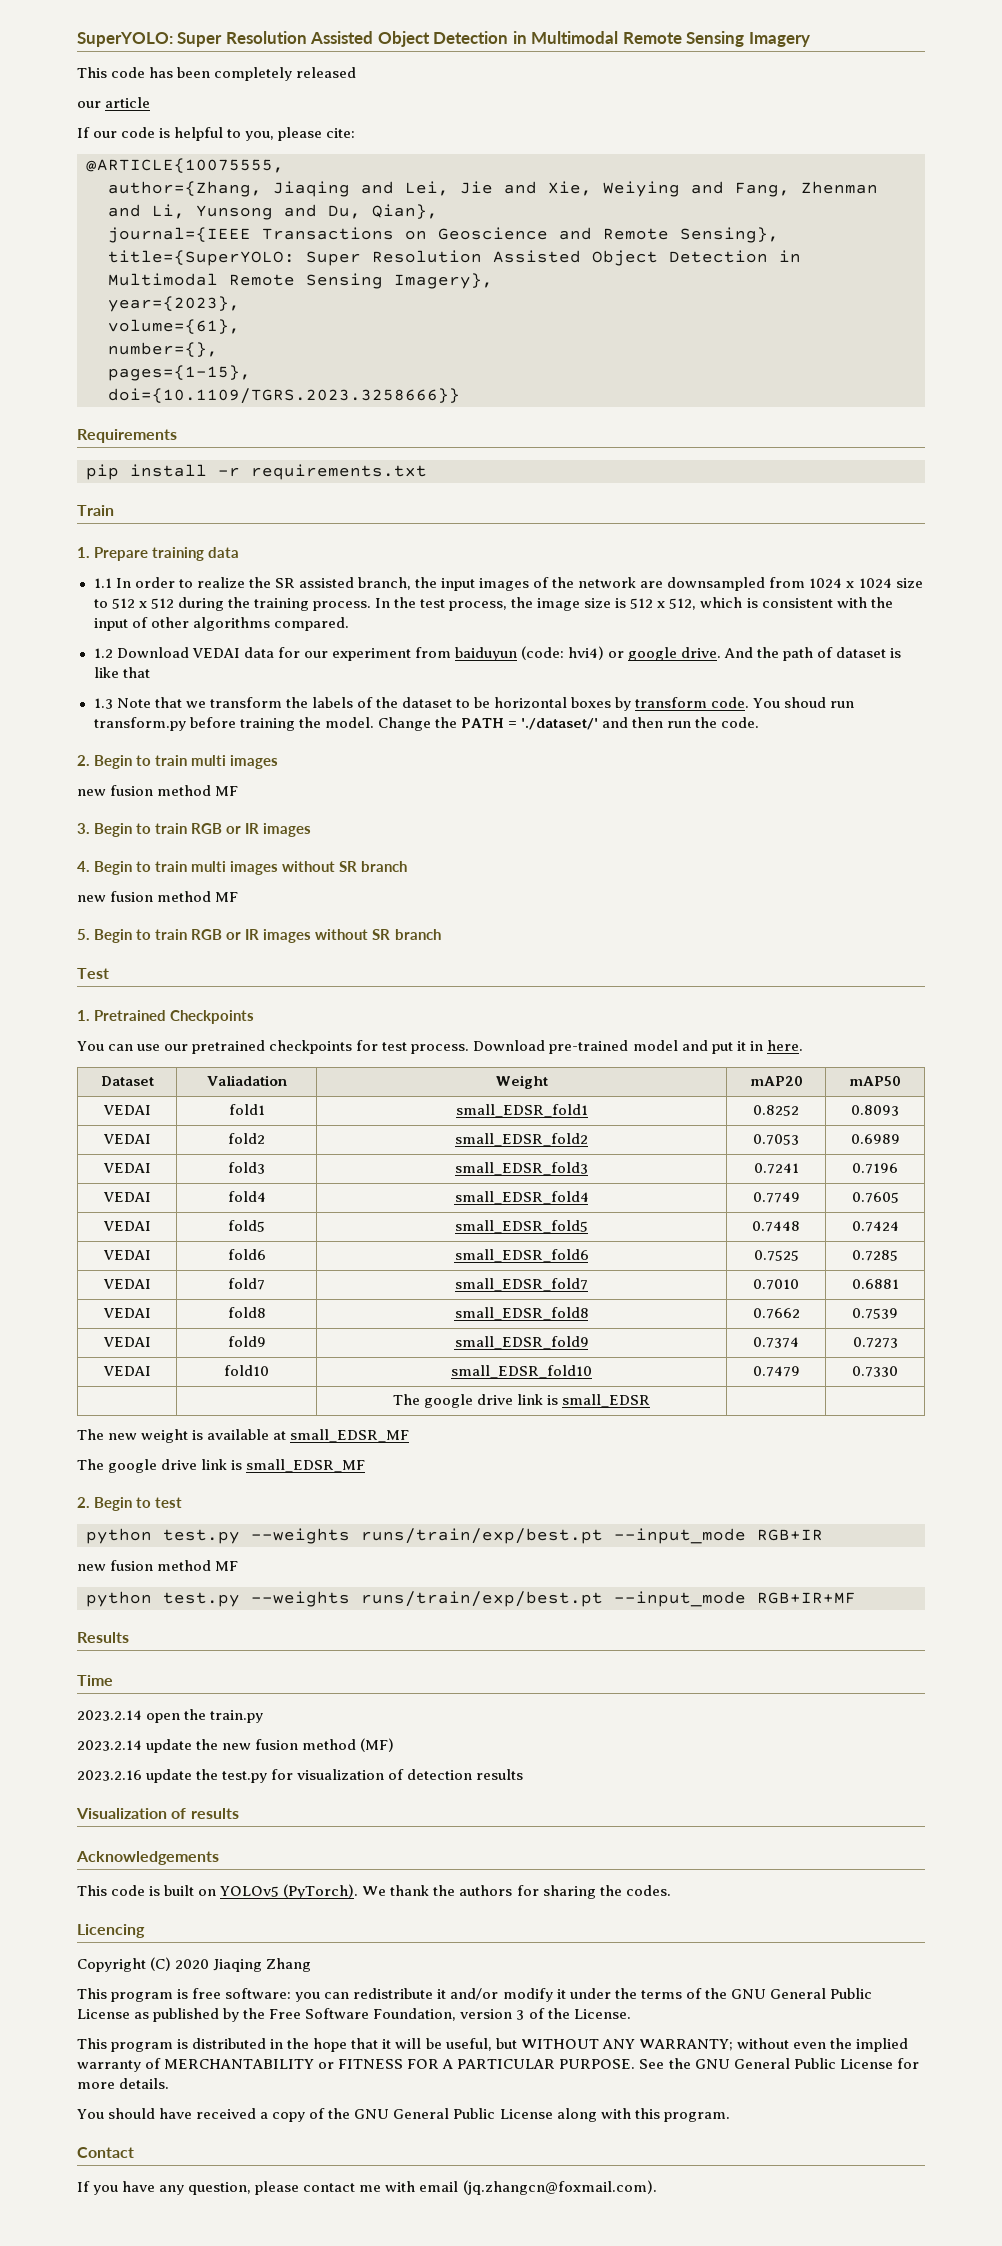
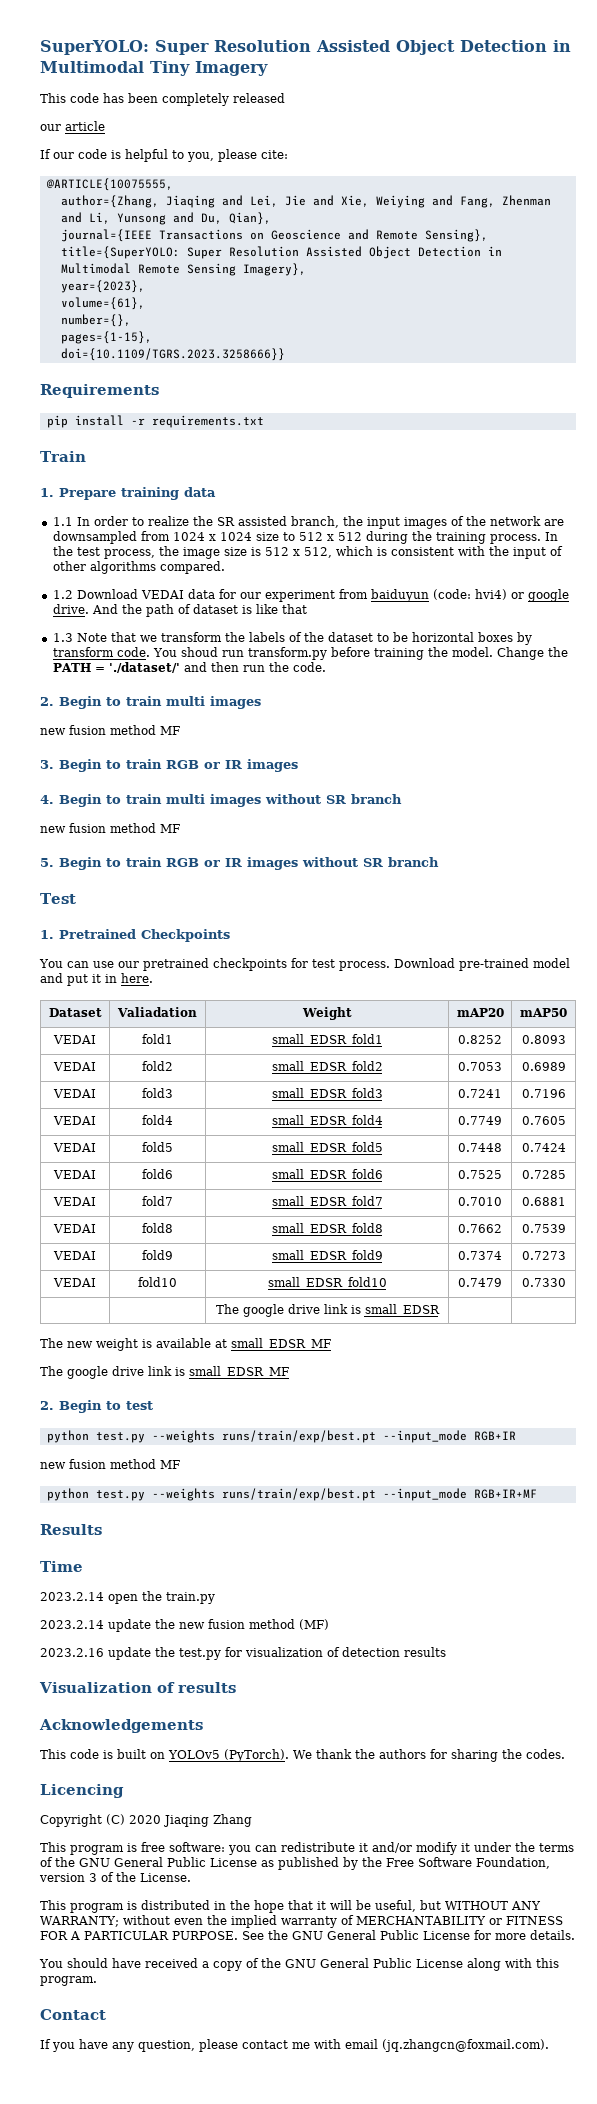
[622,31,745,47] Remote Sensing -> [150,61,190,76] Tiny

